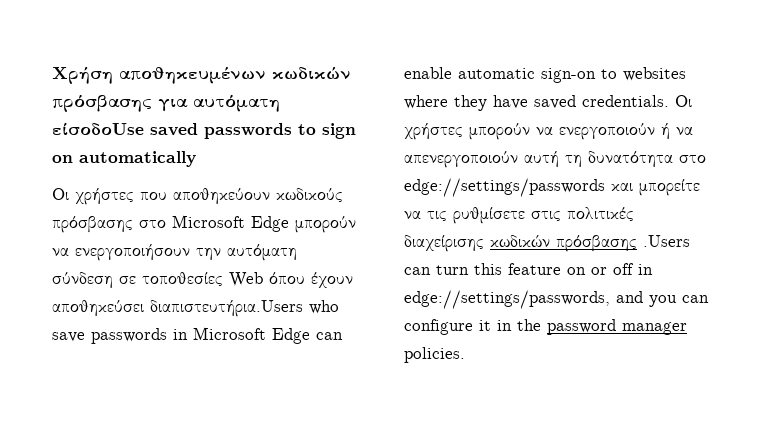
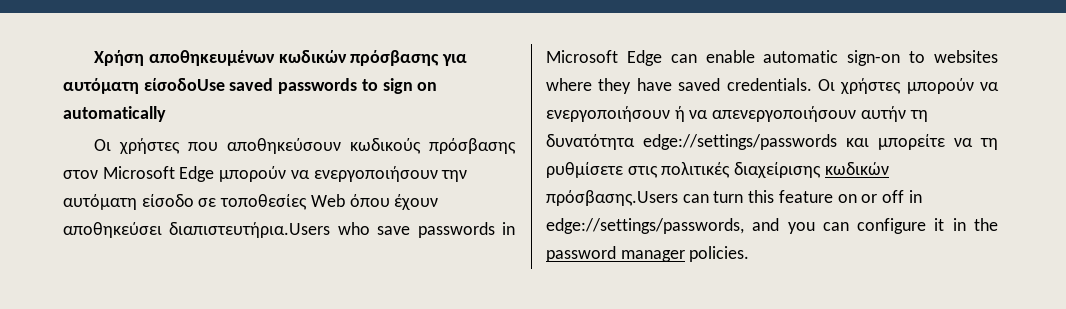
[173,188,270,205] αποθηκεύουν -> [227,138,342,154] αποθηκεύσουν
[139,219,166,228] στο -> [63,170,98,179] στον
[52,272,113,289] σύνδεση -> [141,194,194,207] είσοδο
[559,123,655,140] ενεργοποιούν -> [546,106,670,122] ενεργοποιήσουν
[404,151,559,168] απενεργοποιούν αυτή -> [712,106,906,122] απενεργοποιήσουν αυτήν
[679,154,706,163] στο -> (635, 142) none
[427,210,447,221] τις -> [980,138,998,150] τη
[556,235,690,252] πρόσβασης .Users -> [546,190,678,206] πρόσβασης.Users

